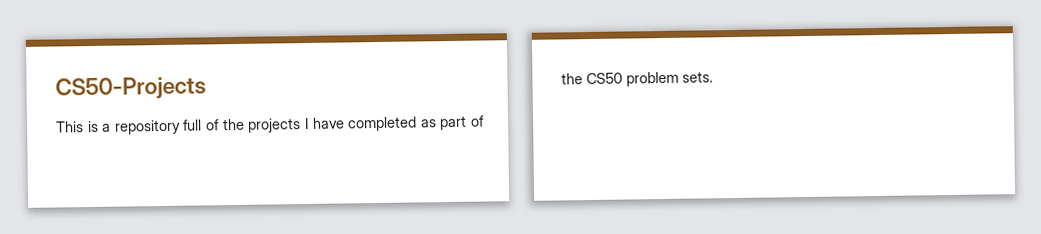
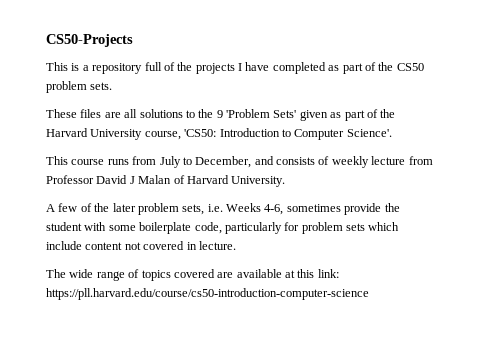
(713, 77) none -> [46,109,396,121] [46,128,392,140] [46,156,433,168] [46,175,286,187] [46,203,400,215] [46,222,400,234] [46,241,236,250] [46,269,339,281] [46,288,369,300] // These files are all solutions to the 9 'Problem Sets' given as part of the Harvard University course, 'CS50: Introduction to Computer Science'. // This course runs from July to December, and consists of weekly lecture from Professor David J Malan of Harvard University. // A few of the later problem sets, i.e. Weeks 4-6, sometimes provide the student with some boilerplate code, particularly for problem sets which include content not covered in lecture. // The wide range of topics covered are available at this link: https://pll.harvard.edu/course/cs50-introduction-computer-science

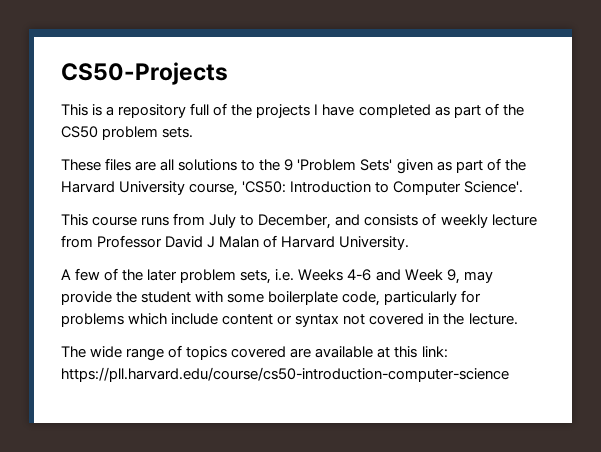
[264,204,341,215] 4-6, sometimes -> [347,269,493,284] 4-6 and Week 9, may
[301,222,365,234] problem sets -> [61,313,124,327] problems
(123, 246) none -> [277,314,340,327] or syntax
(197, 246) none -> [443,313,465,325] the

